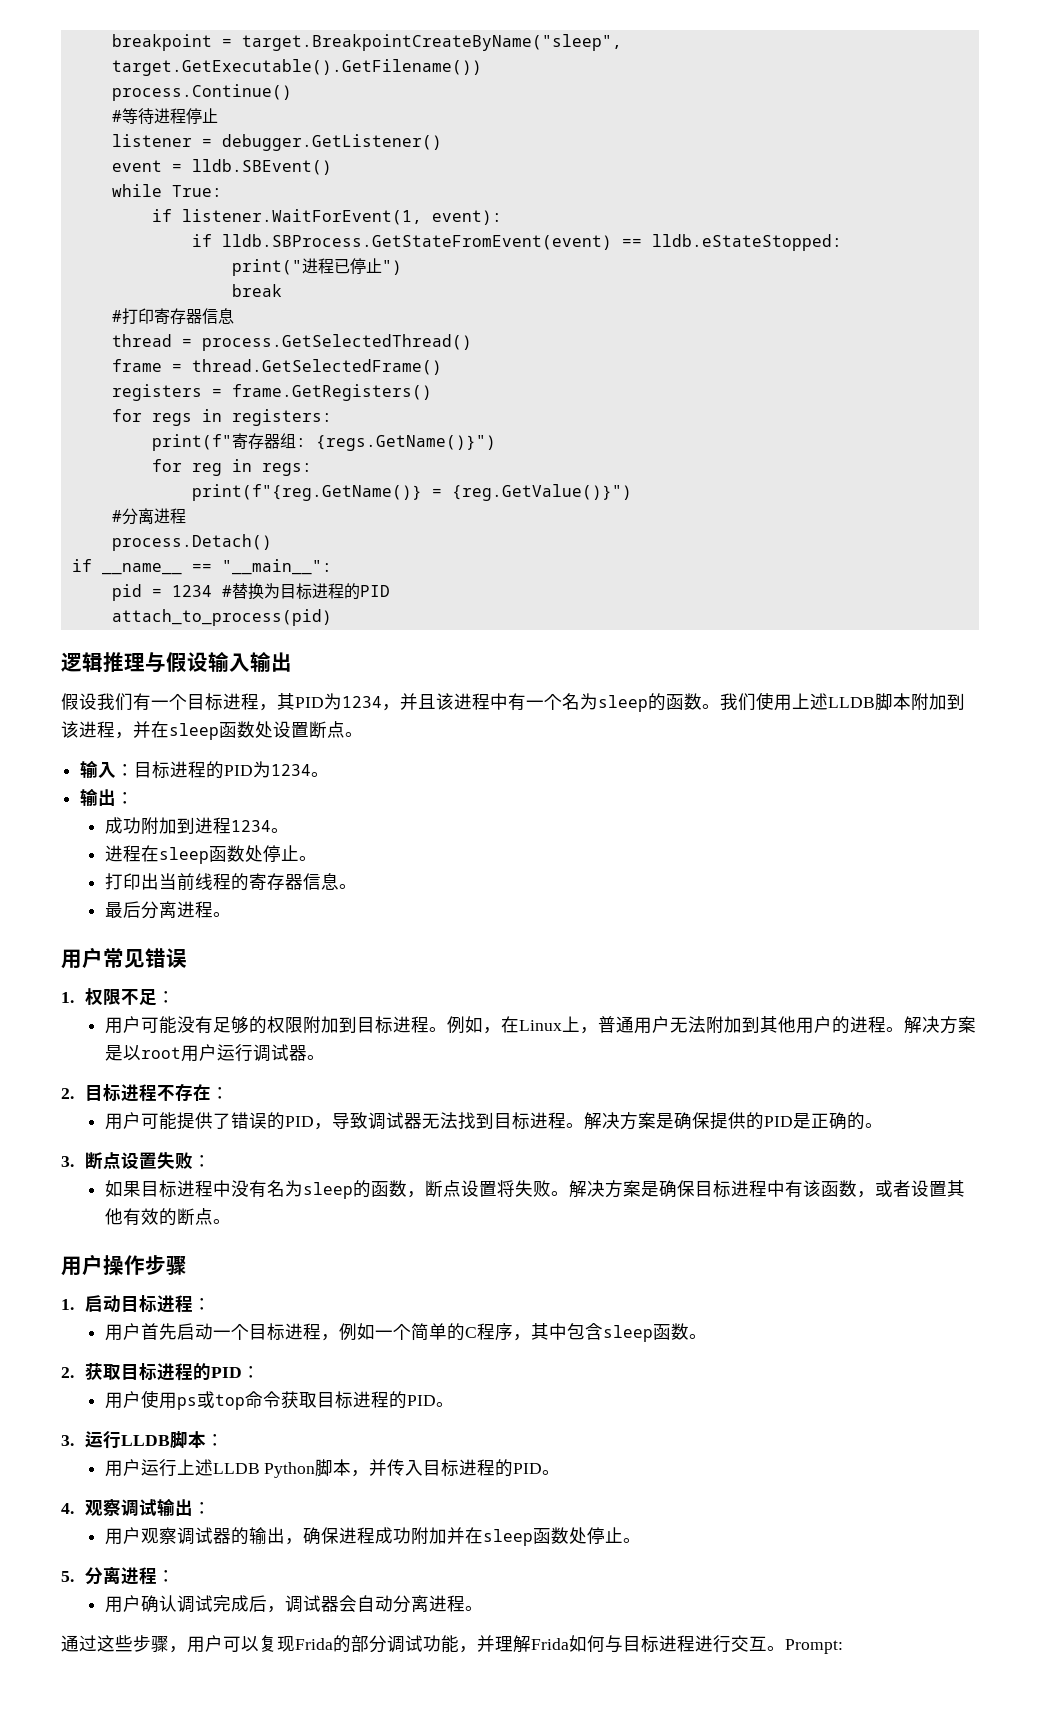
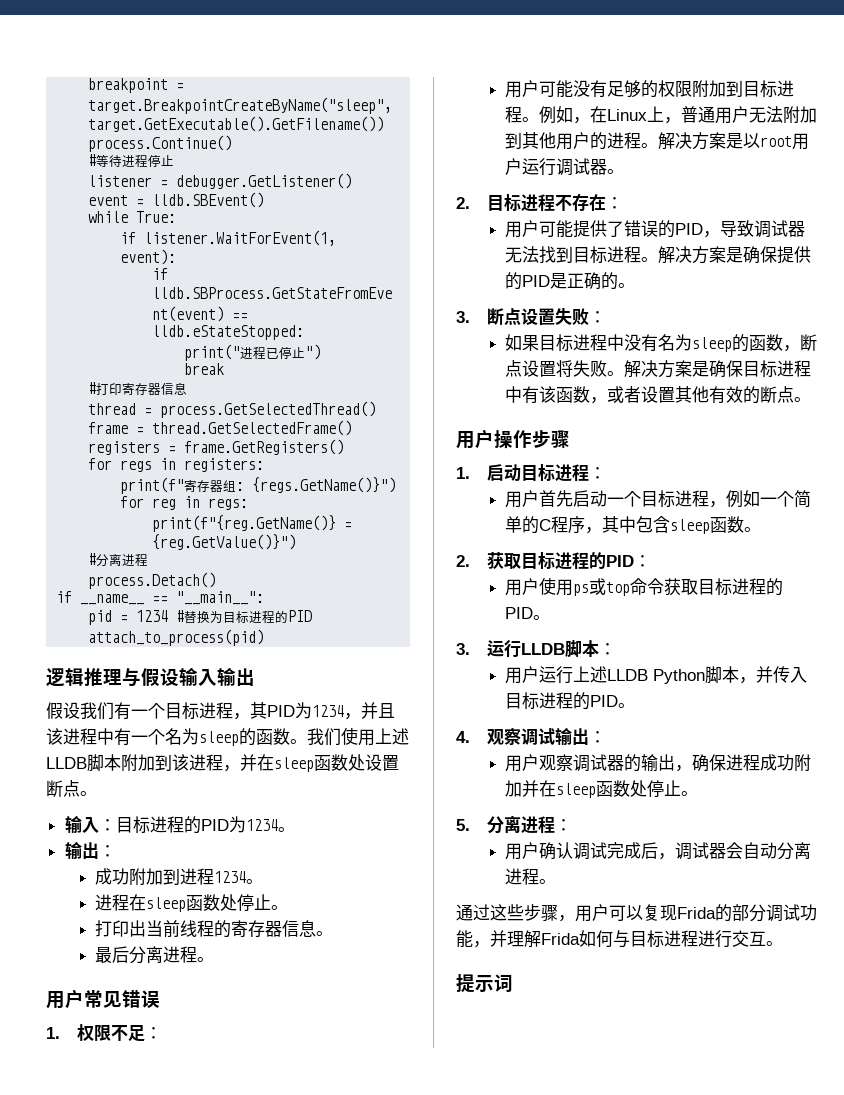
[785,1639,843,1654] Prompt: -> [456,973,513,993] // 提示词

